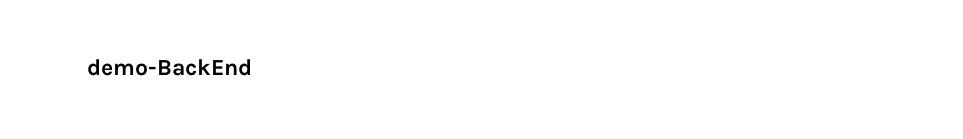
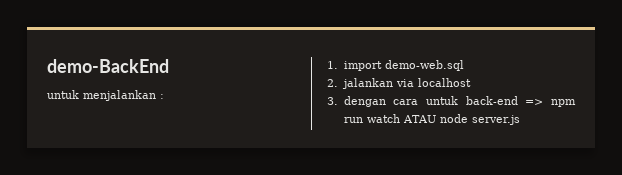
(252, 67) none -> [47,90,164,101] [327,60,464,71] [327,78,471,89] [327,96,576,107] [343,114,521,125] // untuk menjalankan : // 1. import demo-web.sql // 2. jalankan via localhost // 3. dengan cara untuk back-end => npm run watch ATAU node server.js

